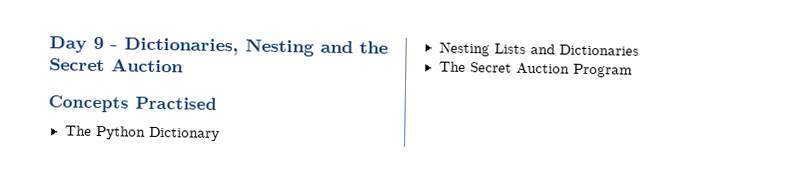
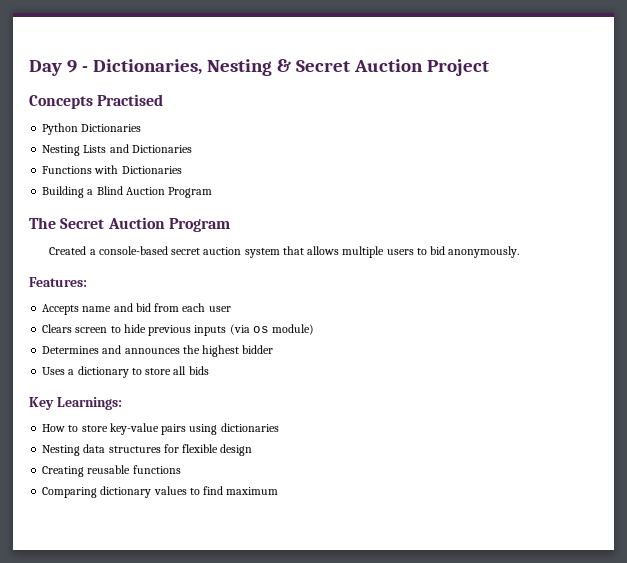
[320,40,388,54] [49,58,184,73] and the Secret Auction -> [276,59,489,76] & Secret Auction Project
[64,125,220,141] The Python Dictionary -> [42,123,142,135] Python Dictionaries
[438,61,633,78] The Secret Auction Program -> [42,165,182,174] [42,186,213,198] [29,217,230,232] [49,246,520,258] [29,277,87,287] [42,303,231,315] [42,324,315,336] [42,345,274,357] [42,366,209,378] [29,397,122,410] [42,423,279,435] [42,444,253,456] [42,465,181,477] [42,486,279,498] Functions with Dictionaries // Building a Blind Auction Program // The Secret Auction Program // Created a console-based secret auction system that allows multiple users to bid anonymously. // Features: // Accepts name and bid from each user // Clears screen to hide previous inputs (via os module) // Determines and announces the highest bidder // Uses a dictionary to store all bids // Key Learnings: // How to store key-value pairs using dictionaries // Nesting data structures for flexible design // Creating reusable functions // Comparing dictionary values to find maximum

